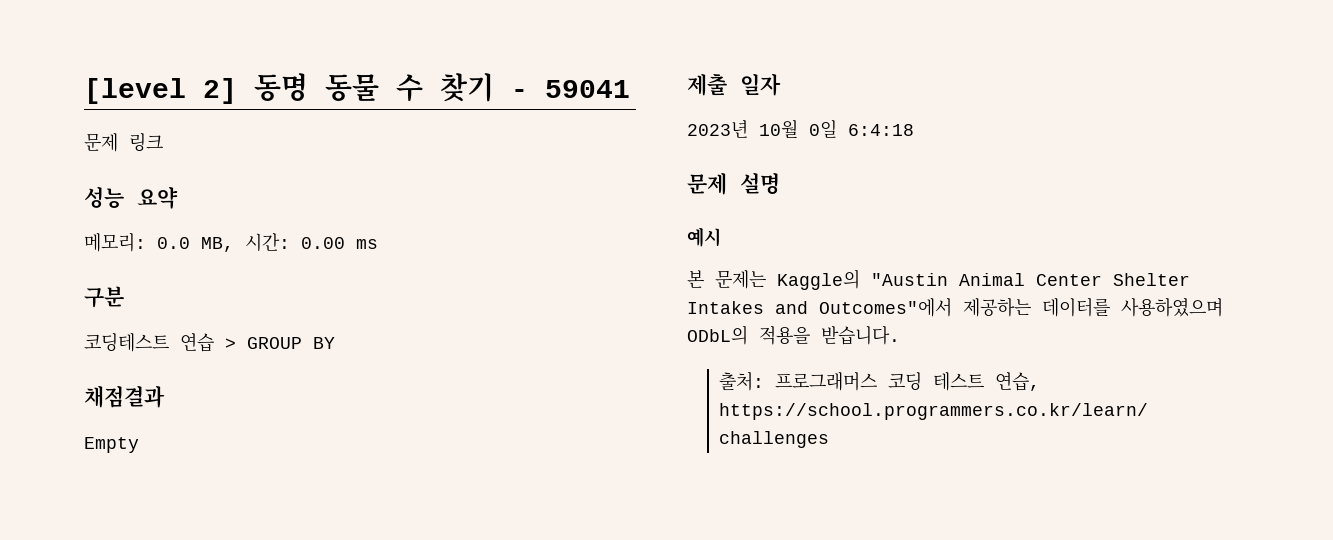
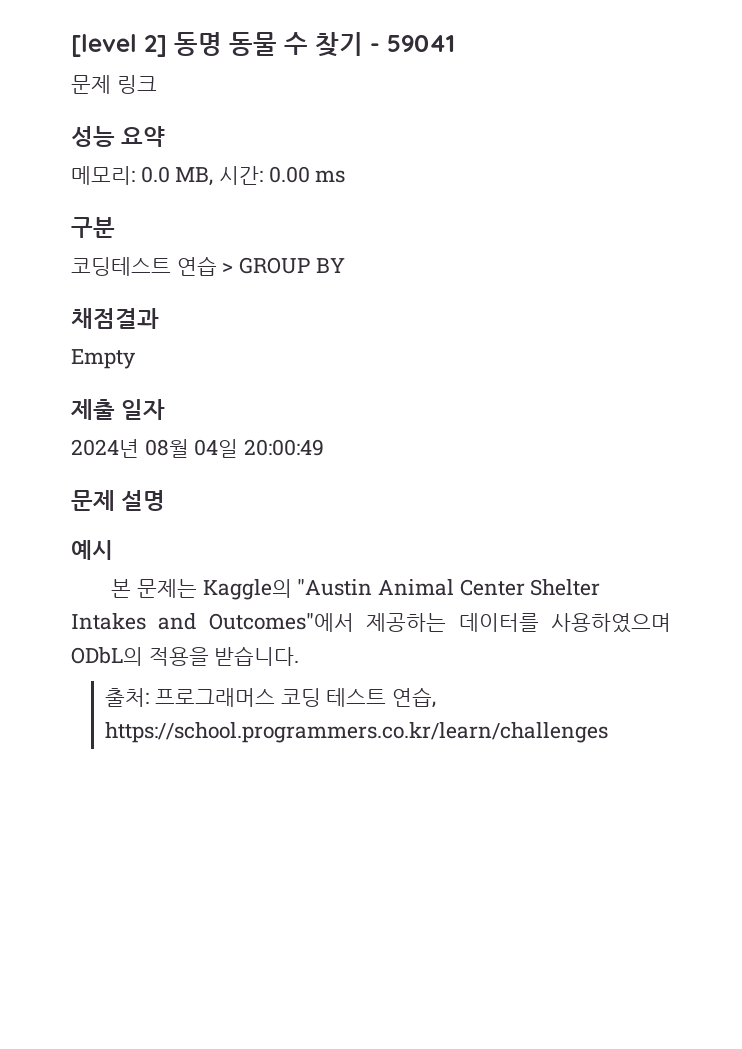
[687,119,914,138] 2023년 10월 0일 6:4:18 -> [71,439,325,458] 2024년 08월 04일 20:00:49

